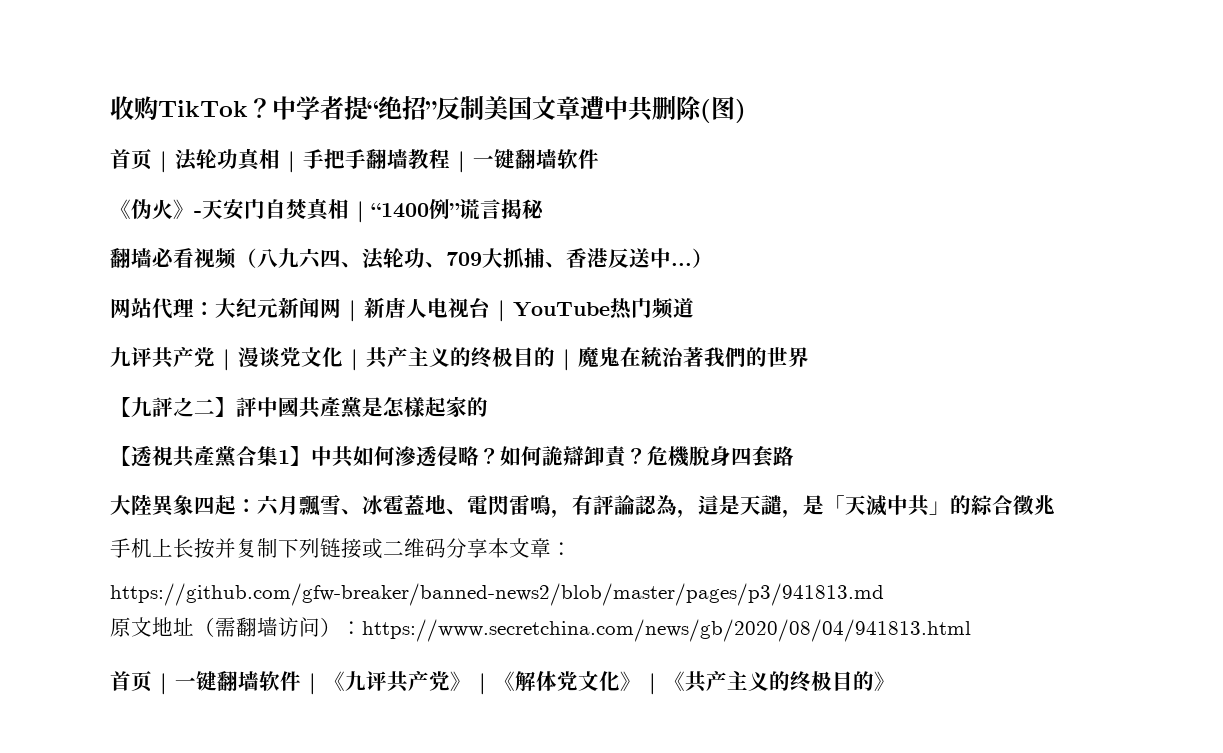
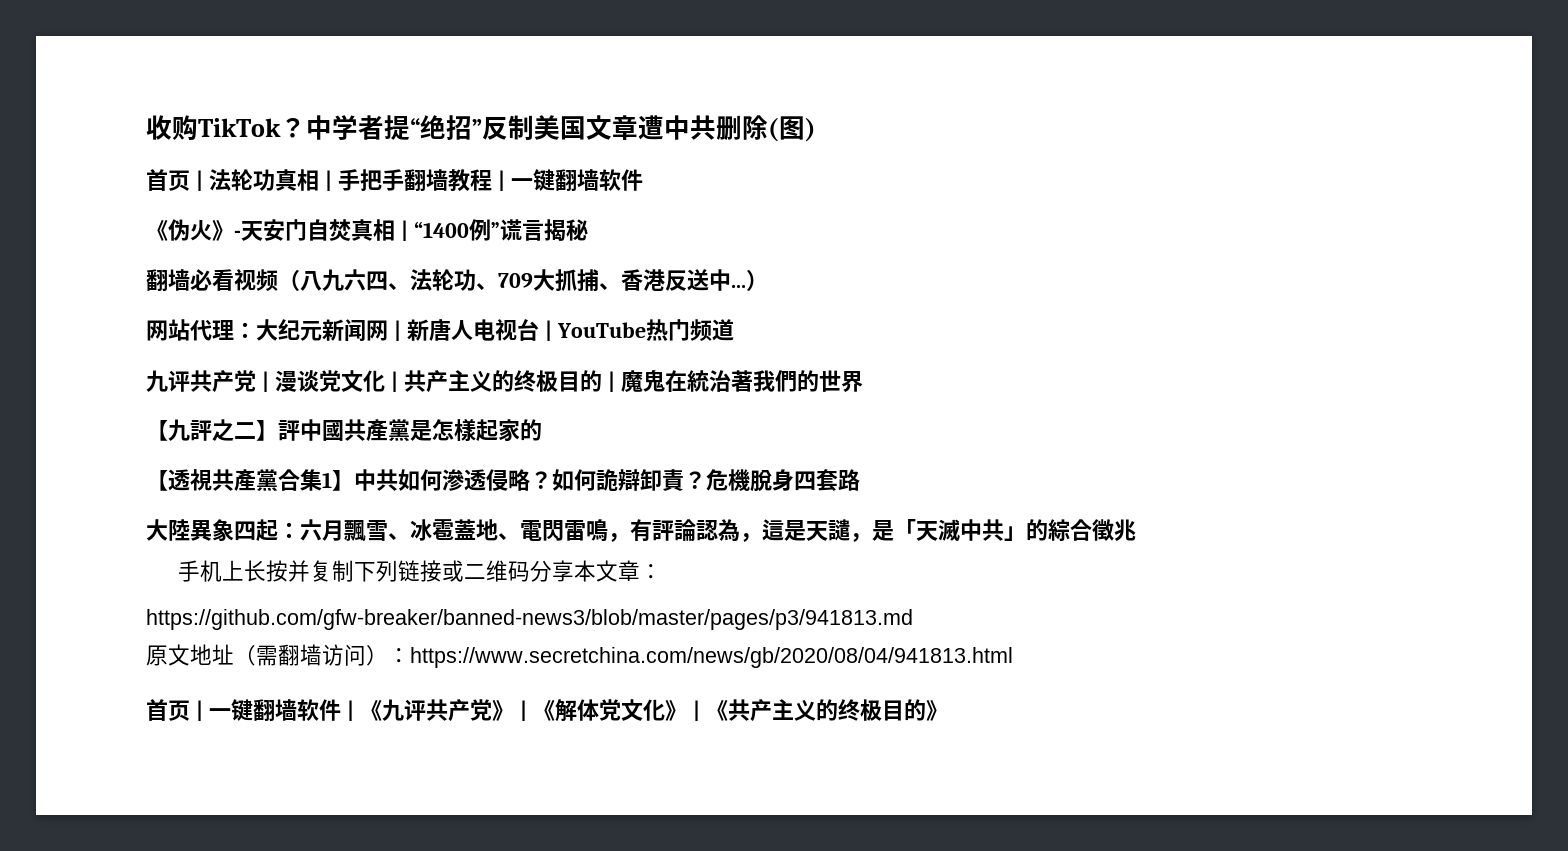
[110,583,884,606] https://github.com/gfw-breaker/banned-news2/blob/master/pages/p3/941813.md -> [146,609,913,630] https://github.com/gfw-breaker/banned-news3/blob/master/pages/p3/941813.md

